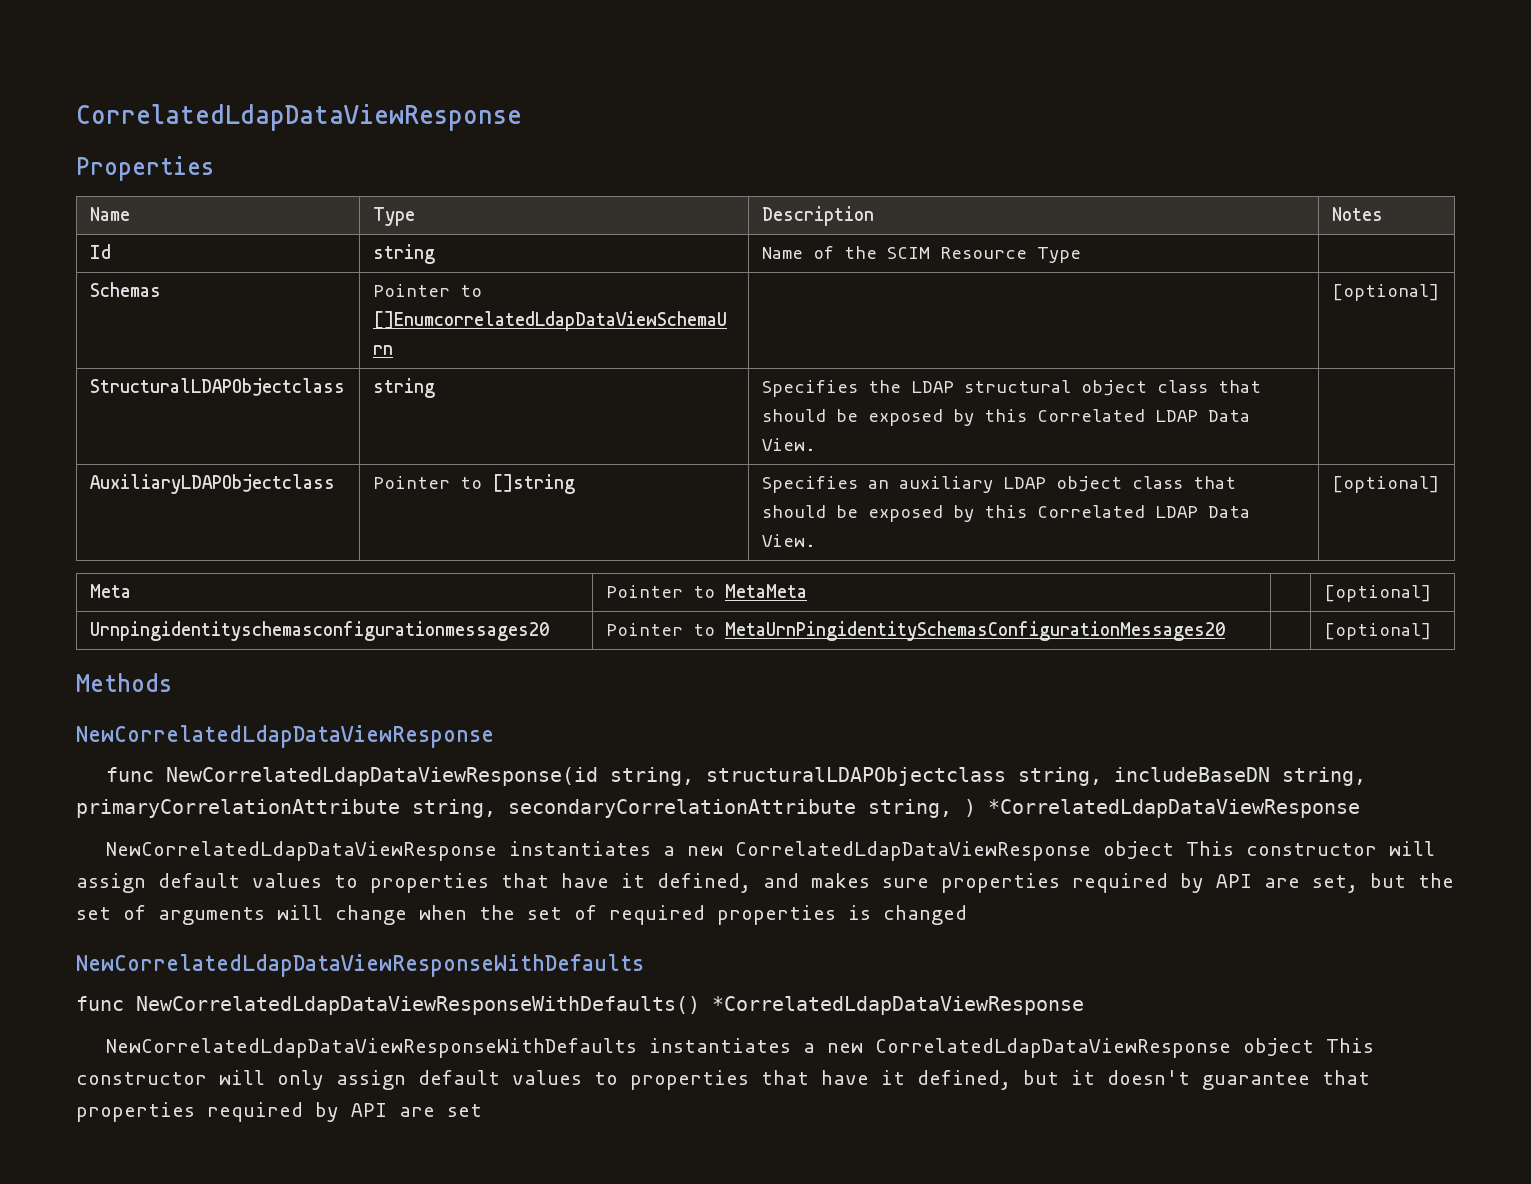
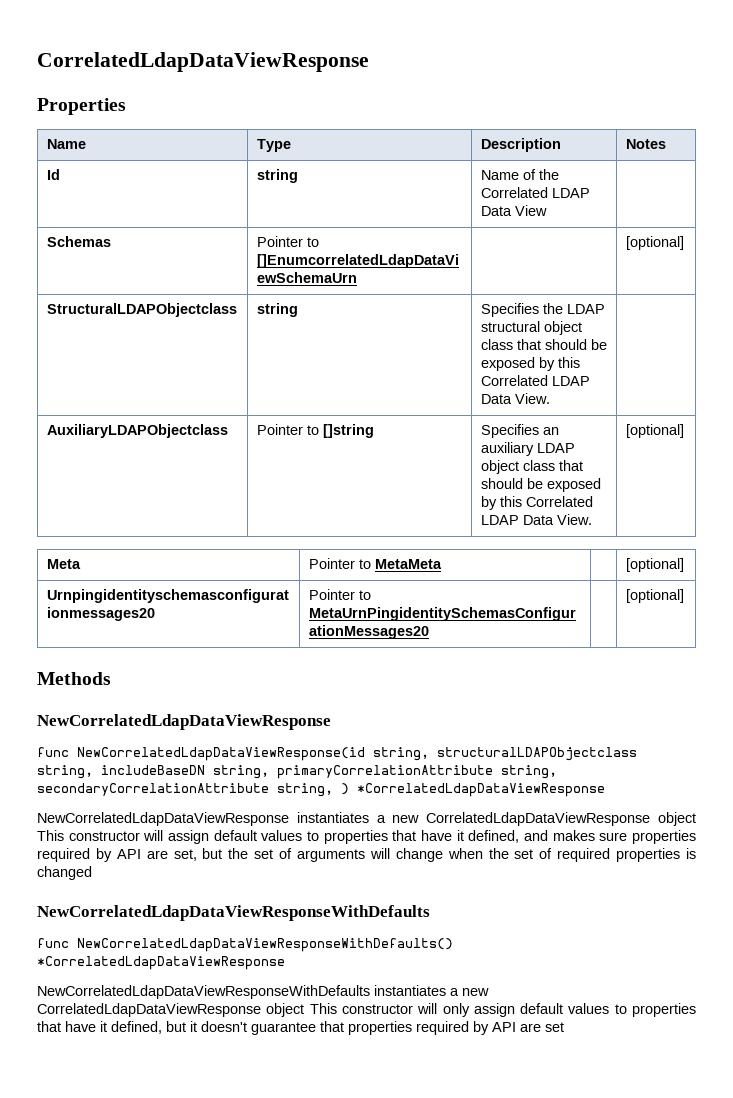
[886,247,1081,263] SCIM Resource Type -> [480,187,590,198] [480,205,547,216] Correlated LDAP Data View

